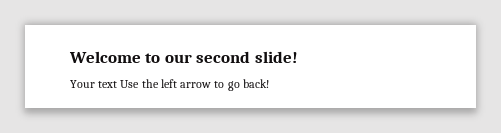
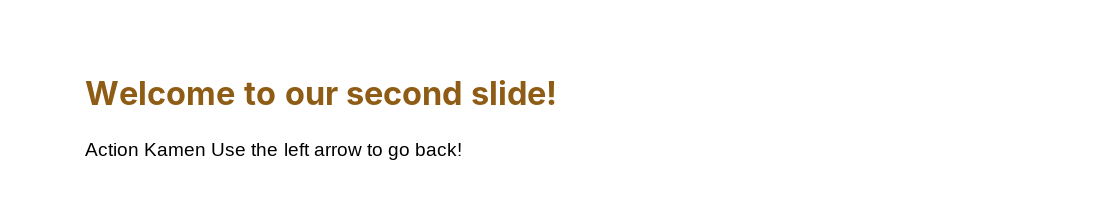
[70,80,118,88] Your text -> [85,143,207,156] Action Kamen

